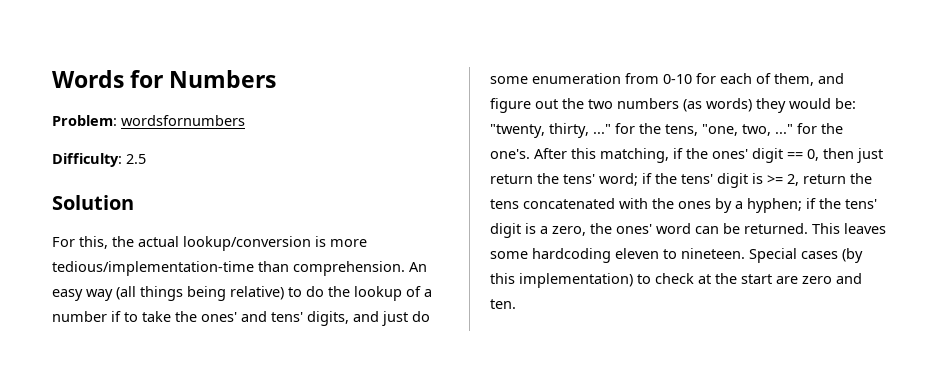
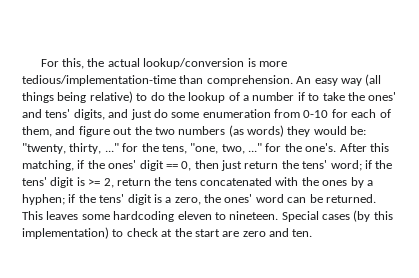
[52,70,277,88] [52,115,245,126] [52,153,146,167] [52,195,134,210] Words for Numbers // Problem: wordsfornumbers // Difficulty: 2.5 // Solution // -> (40, 63) none

